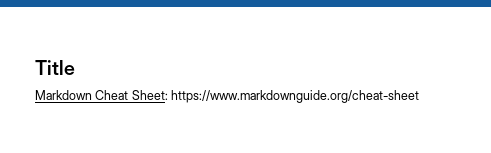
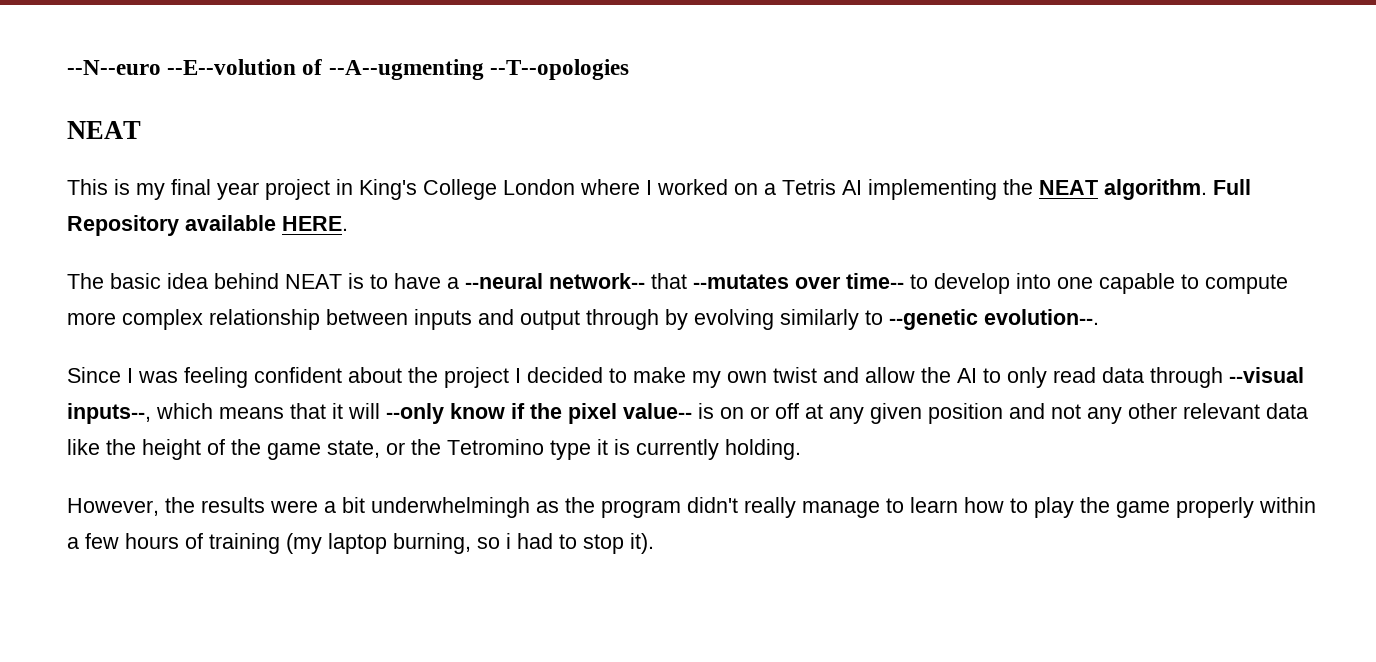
[35,60,75,75] [35,90,420,103] Title // Markdown Cheat Sheet: https://www.markdownguide.org/cheat-sheet -> [67,59,629,80] [67,121,141,139] [67,179,1251,200] [67,215,348,236] [67,273,1288,294] [67,309,1099,330] [67,367,1304,388] [67,403,1308,424] [67,439,801,460] [67,497,1316,518] [67,533,654,554] --N--euro --E--volution of --A--ugmenting --T--opologies // NEAT // This is my final year project in King's College London where I worked on a Tetris AI implementing the NEAT algorithm. Full Repository available HERE. // The basic idea behind NEAT is to have a --neural network-- that --mutates over time-- to develop into one capable to compute more complex relationship between inputs and output through by evolving similarly to --genetic evolution--. // Since I was feeling confident about the project I decided to make my own twist and allow the AI to only read data through --visual inputs--, which means that it will --only know if the pixel value-- is on or off at any given position and not any other relevant data like the height of the game state, or the Tetromino type it is currently holding. // However, the results were a bit underwhelmingh as the program didn't really manage to learn how to play the game properly within a few hours of training (my laptop burning, so i had to stop it).

